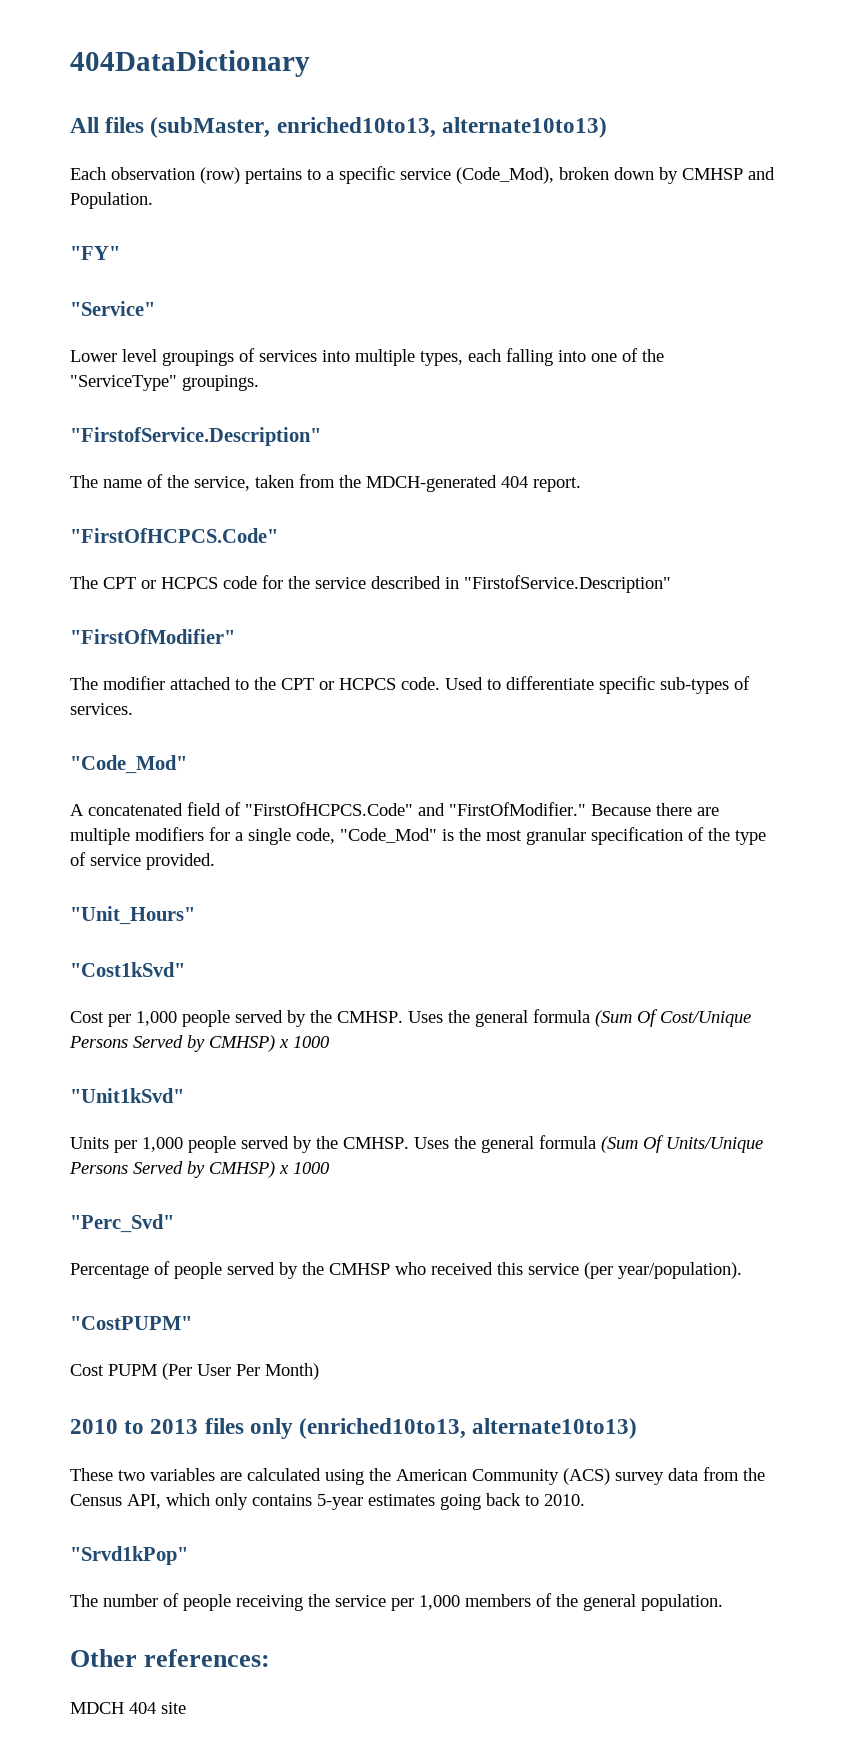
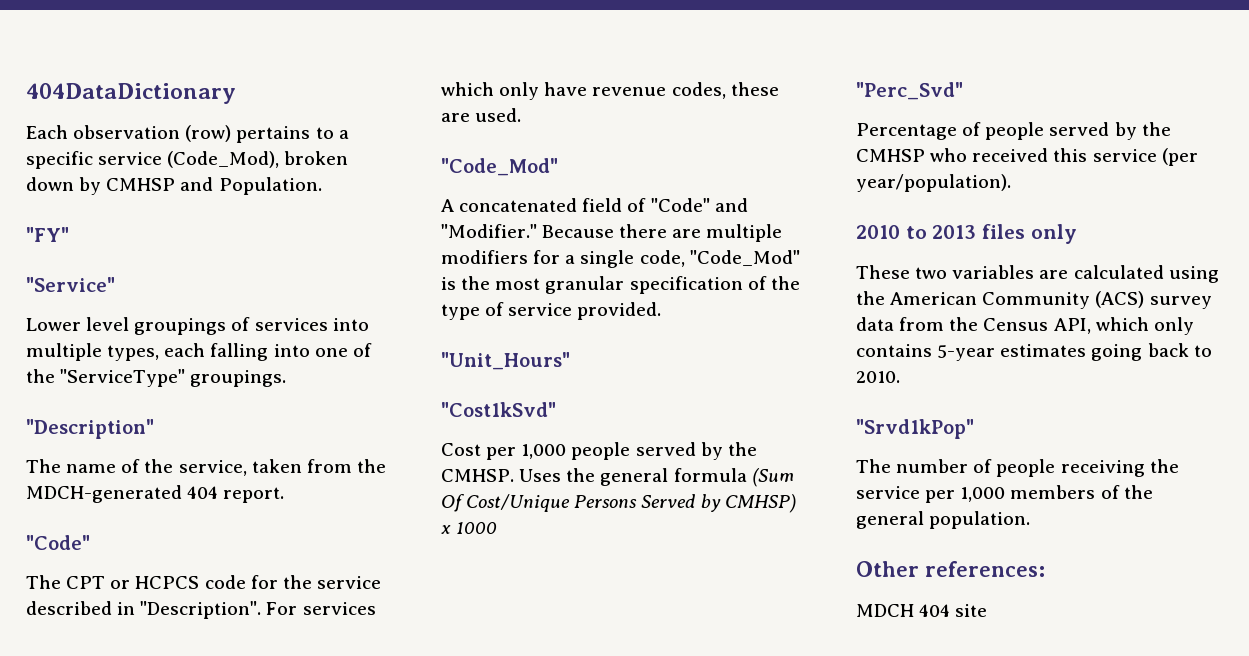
[70,117,607,138] // All files (subMaster, enriched10to13, alternate10to13) -> (236, 93) none
[70,427,321,446] "FirstofService.Description" -> [26,419,154,439] "Description"
[70,528,278,543] "FirstOfHCPCS.Code" -> [26,535,90,550] "Code"
[464,575,671,593] [70,629,235,644] [70,676,750,694] [70,703,133,715] "FirstofService.Description" // "FirstOfModifier" // The modifier attached to the CPT or HCPCS code. Used to differentiate specific sub-types of services. -> [140,601,376,619] [441,82,779,100] [441,108,522,122] "Description". For services which only have revenue codes, these are used.
[245,802,586,816] "FirstOfHCPCS.Code" and "FirstOfModifier." -> [650,198,748,212] [441,224,537,238] "Code" and "Modifier."
[70,1088,184,1103] [70,1135,763,1153] [69,1161,330,1178] // "Unit1kSvd" // Units per 1,000 people served by the CMHSP. Uses the general formula (Sum Of Units/Unique Persons Served by CMHSP) x 1000 -> (498, 528) none
[70,1316,192,1330] [70,1363,319,1380] // "CostPUPM" // Cost PUPM (Per User Per Month) -> (1011, 183) none
[299,1418,638,1439] (enriched10to13, alternate10to13) -> (1077, 234) none

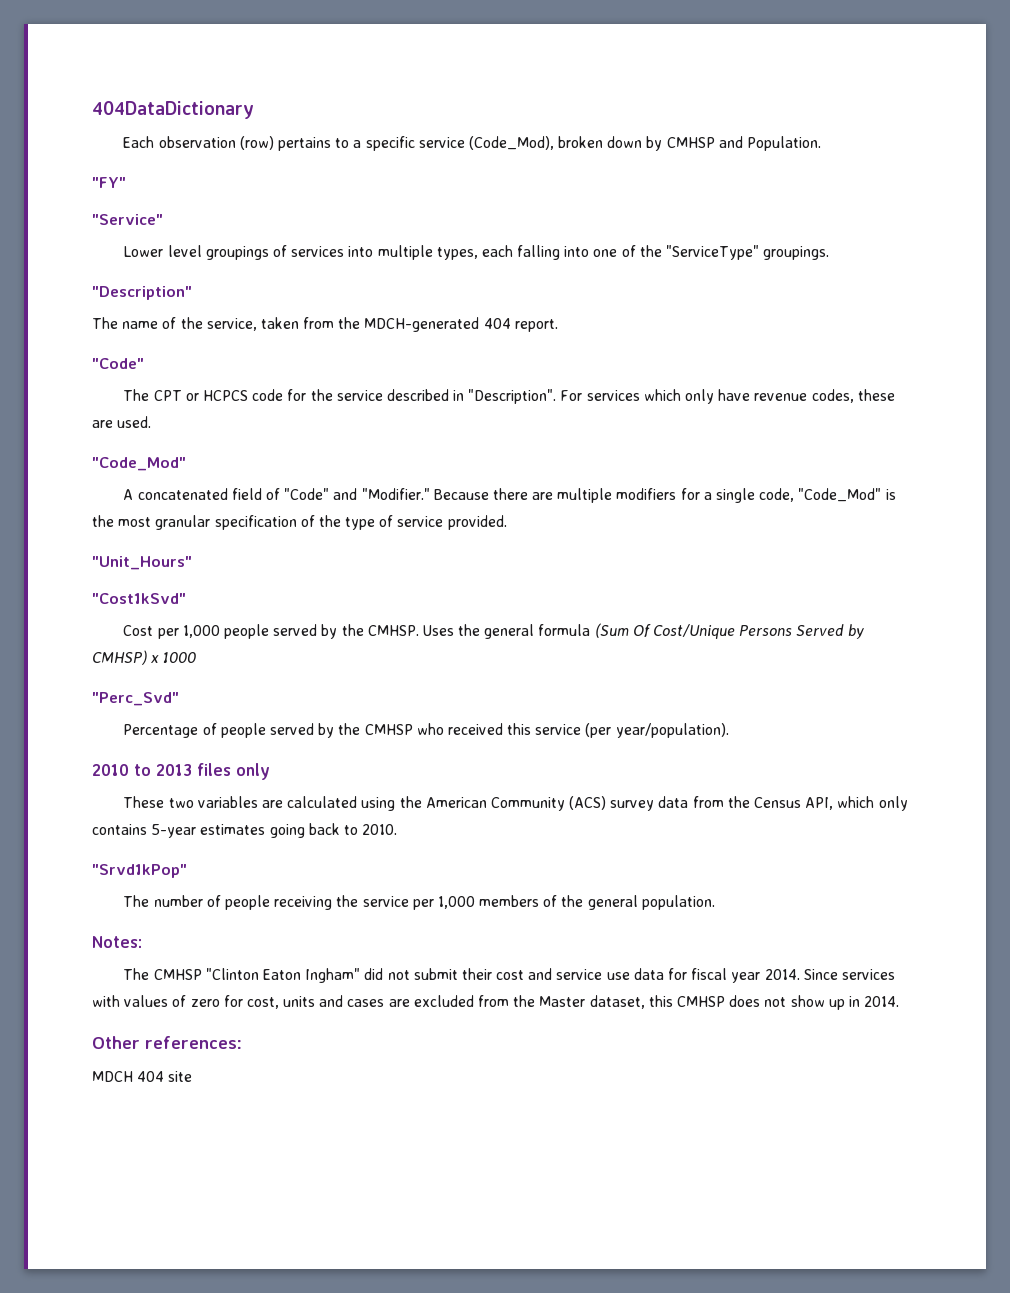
(1031, 520) none -> [92,936,142,948] [123,968,895,983] [92,995,900,1010] // Notes: // The CMHSP "Clinton Eaton Ingham" did not submit their cost and service use data for fiscal year 2014. Since services with values of zero for cost, units and cases are excluded from the Master dataset, this CMHSP does not show up in 2014.

